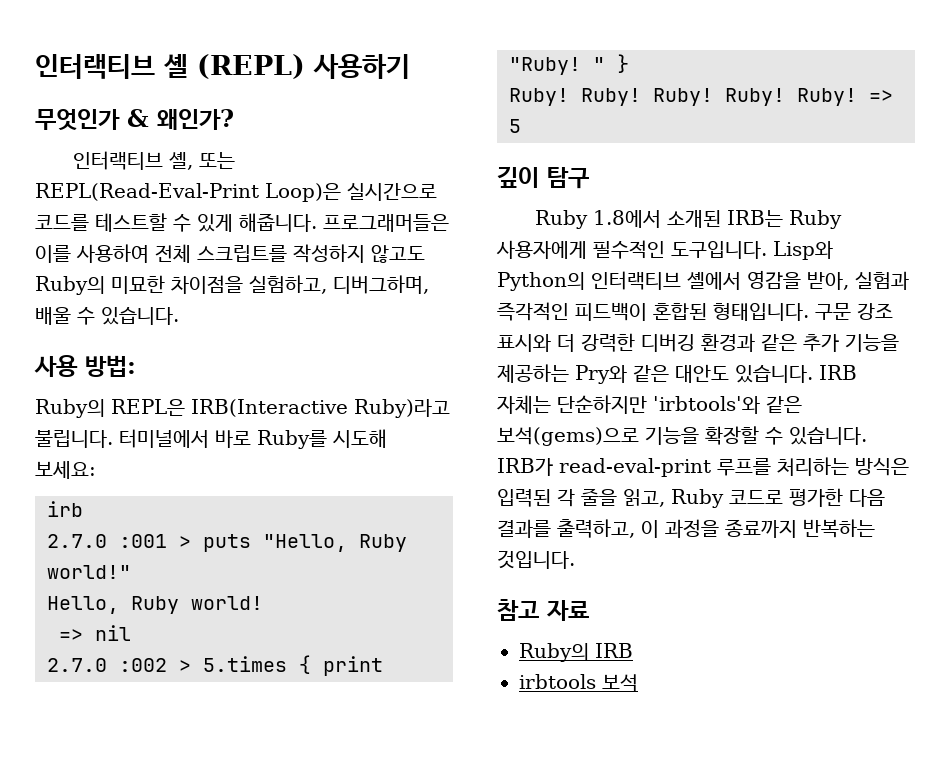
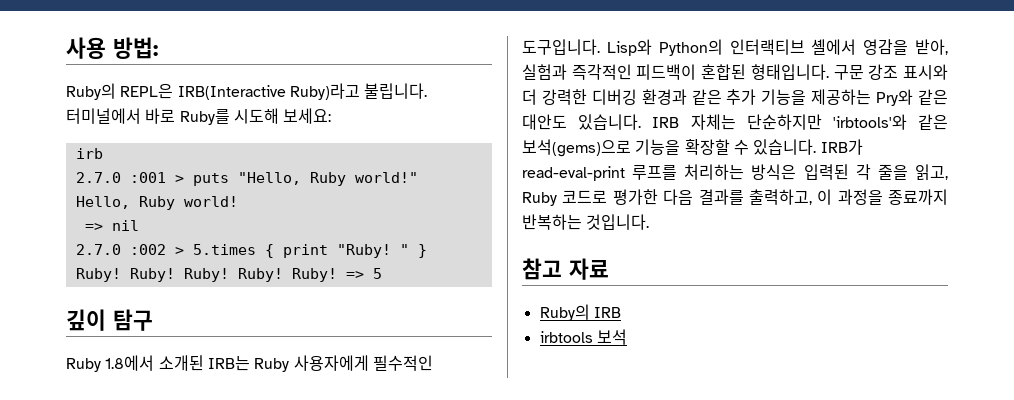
[35,54,410,79] [35,109,234,130] [73,151,236,170] [35,183,437,202] [35,213,449,232] [35,244,425,263] [35,275,429,295] [35,307,179,325] 인터랙티브 셸 (REPL) 사용하기 // 무엇인가 & 왜인가? // 인터랙티브 셸, 또는 REPL(Read-Eval-Print Loop)은 실시간으로 코드를 테스트할 수 있게 해줍니다. 프로그래머들은 이를 사용하여 전체 스크립트를 작성하지 않고도 Ruby의 미묘한 차이점을 실험하고, 디버그하며, 배울 수 있습니다. // -> (66, 48) none

